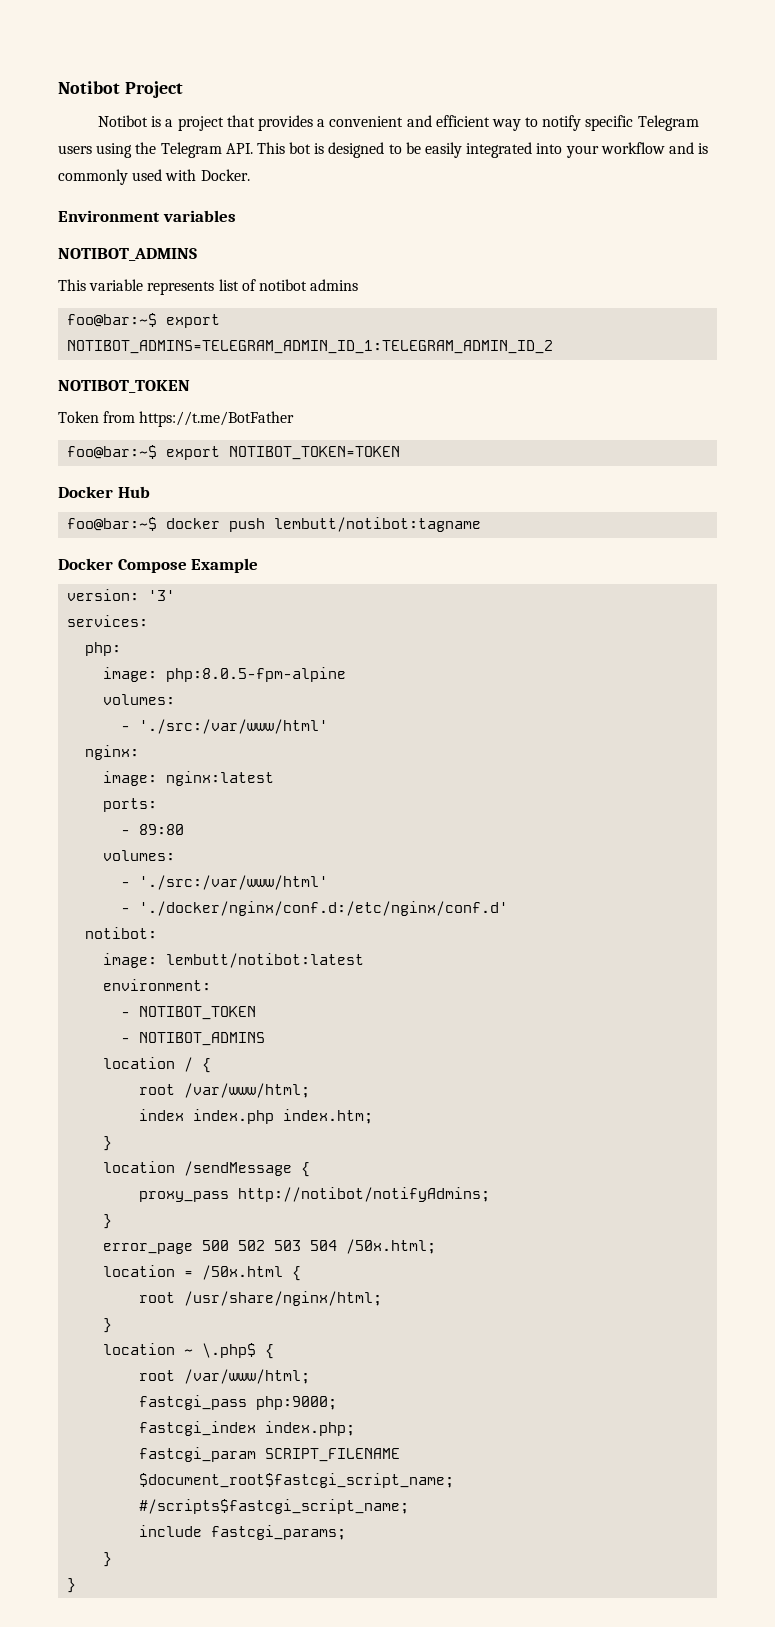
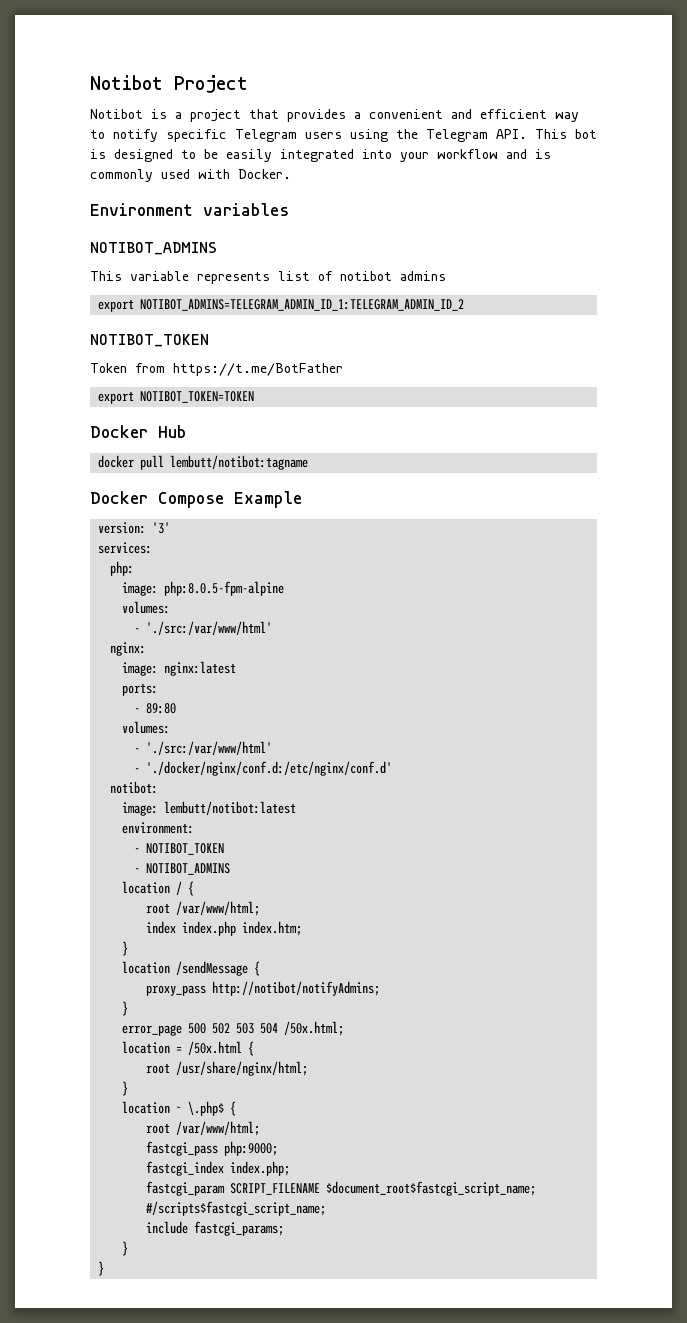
[67,313,158,327] foo@bar:~$ -> (446, 276) none
[67,445,158,459] foo@bar:~$ -> (343, 369) none
[67,517,266,532] foo@bar:~$ docker push -> [98,455,165,470] docker pull

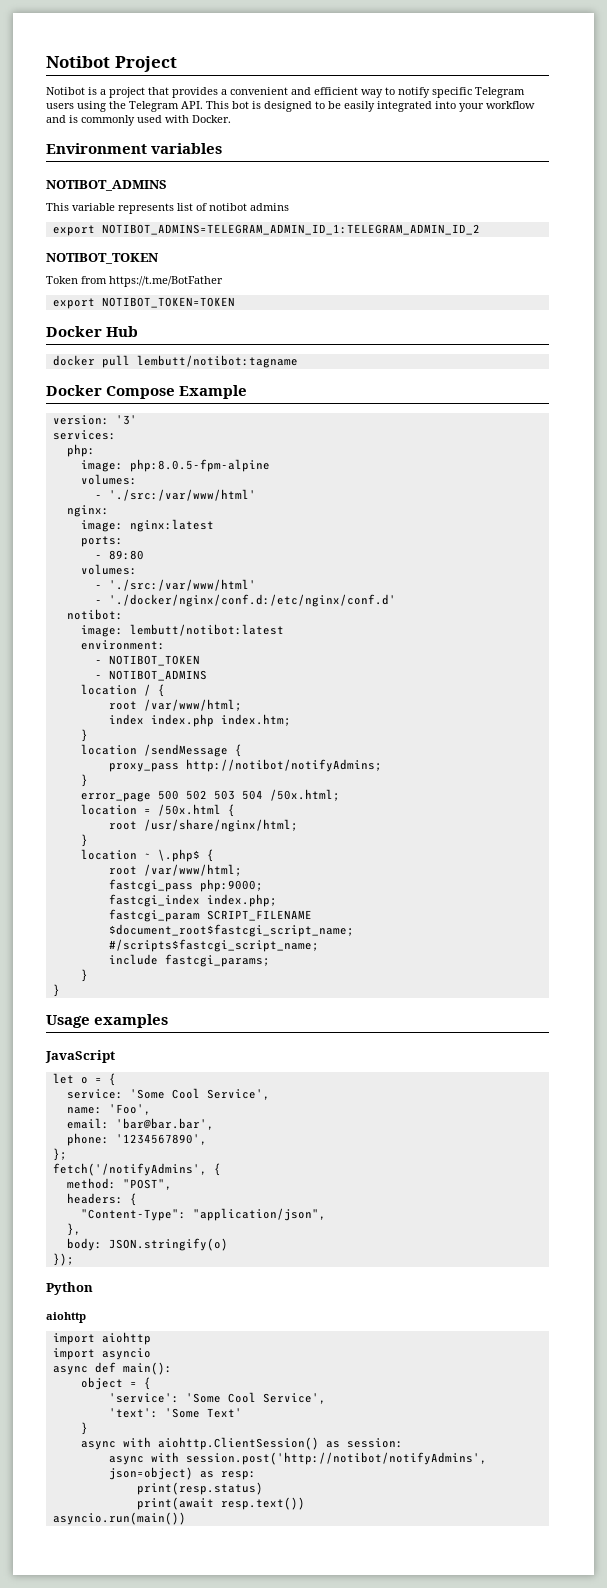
(105, 1268) none -> [46,1014,169,1028] [45,1050,115,1063] [52,1073,116,1086] [66,1088,270,1100] [66,1104,151,1115] [66,1118,214,1130] [66,1133,207,1146] [52,1148,67,1161] [52,1163,221,1176] [66,1178,172,1190] [66,1193,137,1206] [80,1208,326,1221] [66,1223,81,1236] [66,1238,228,1251] [52,1253,74,1266] [46,1282,93,1295] [46,1312,86,1323] [52,1332,151,1345] [52,1348,151,1360] [52,1362,172,1375] [80,1377,151,1390] [108,1392,326,1404] [108,1408,242,1418] [80,1422,88,1435] [80,1437,403,1450] [108,1452,487,1465] [108,1467,256,1480] [136,1482,263,1495] [136,1497,305,1510] [52,1512,186,1525] // Usage examples // JavaScript // let o = { // service: 'Some Cool Service', // name: 'Foo', // email: 'bar@bar.bar', // phone: '1234567890', // }; // fetch('/notifyAdmins', { // method: "POST", // headers: { // "Content-Type": "application/json", // }, // body: JSON.stringify(o) // }); // Python // aiohttp // import aiohttp // import asyncio // async def main(): // object = { // 'service': 'Some Cool Service', // 'text': 'Some Text' // } // async with aiohttp.ClientSession() as session: // async with session.post('http://notibot/notifyAdmins', json=object) as resp: // print(resp.status) // print(await resp.text()) // asyncio.run(main())

